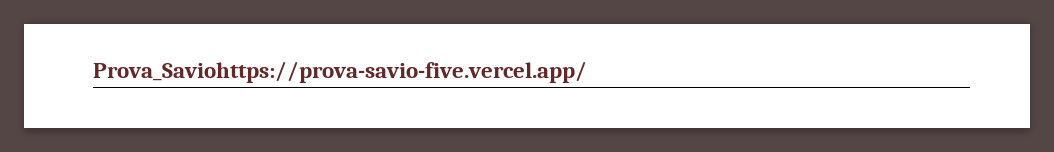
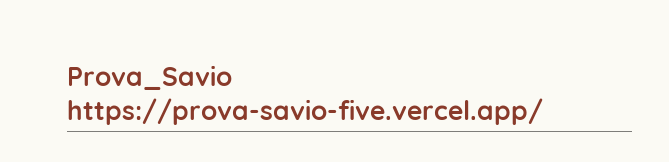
[93,61,587,83] Prova_Saviohttps://prova-savio-five.vercel.app/ -> [67,65,232,90] [67,98,543,125] Prova_Savio https://prova-savio-five.vercel.app/

